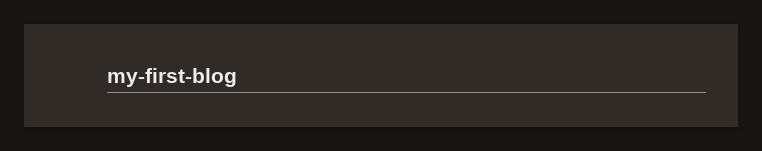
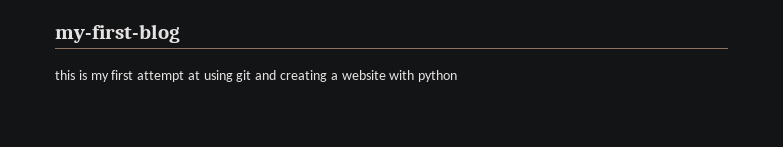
(237, 77) none -> [55,70,458,82] // this is my first attempt at using git and creating a website with python

